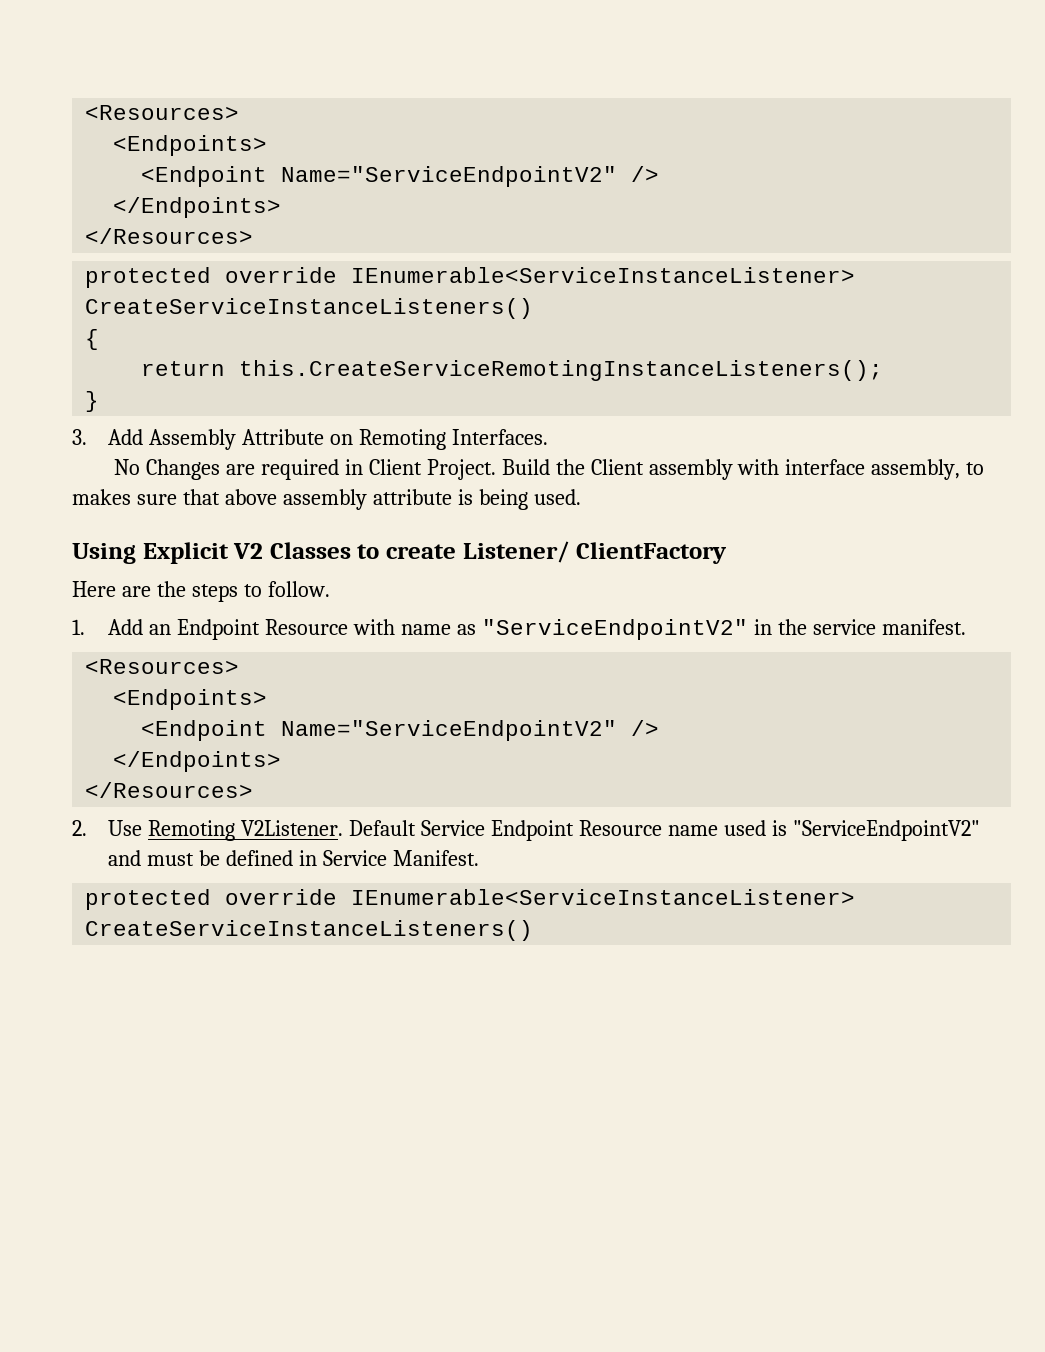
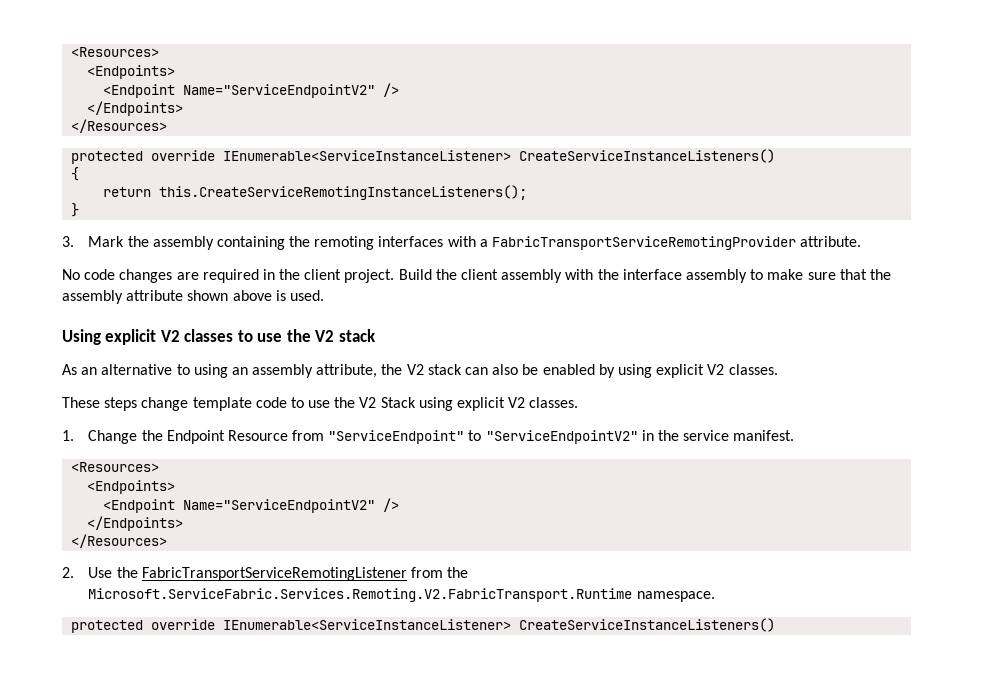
[108,429,549,450] Add Assembly Attribute on Remoting Interfaces. -> [88,236,862,250] Mark the assembly containing the remoting interfaces with a FabricTransportServiceRemotingProvider attribute.
[146,459,221,480] Changes -> [84,269,173,283] code changes
[368,459,496,480] Client Project. -> [279,269,395,283] the client project.
[590,459,644,475] Client -> [461,269,499,280] client
[785,459,985,480] [72,489,131,505] interface assembly, to makes -> [597,269,804,283] the interface assembly to make
[224,489,277,505] above -> [869,269,891,280] the
[457,489,528,510] is being -> [187,290,286,301] shown above is
[142,541,728,564] [72,581,330,602] [72,619,477,640] Explicit V2 Classes to create Listener/ ClientFactory // Here are the steps to follow. // 1. Add an Endpoint Resource with name as -> [105,329,376,345] [62,364,778,378] [62,397,579,411] [62,430,482,444] explicit V2 classes to use the V2 stack // As an alternative to using an assembly attribute, the V2 stack can also be enabled by using explicit V2 classes. // These steps change template code to use the V2 Stack using explicit V2 classes. // 1. Change the Endpoint Resource from "ServiceEndpoint" to
[148,820,980,841] [108,850,480,866] Remoting V2Listener. Default Service Endpoint Resource name used is "ServiceEndpointV2" and must be defined in Service Manifest. -> [116,567,469,581] [88,588,715,602] the FabricTransportServiceRemotingListener from the Microsoft.ServiceFabric.Services.Remoting.V2.FabricTransport.Runtime namespace.

